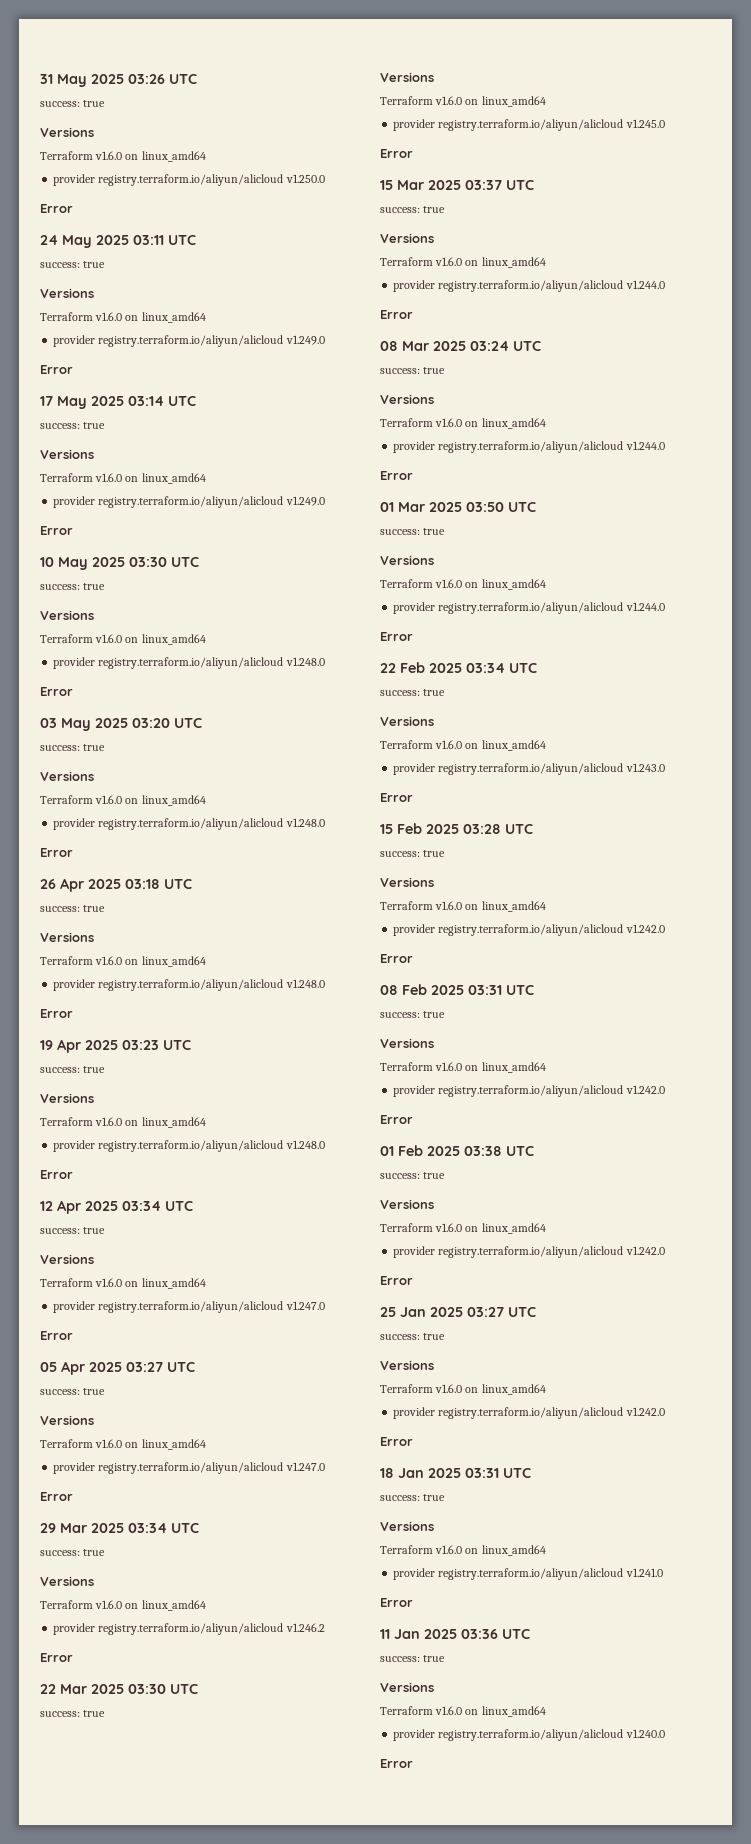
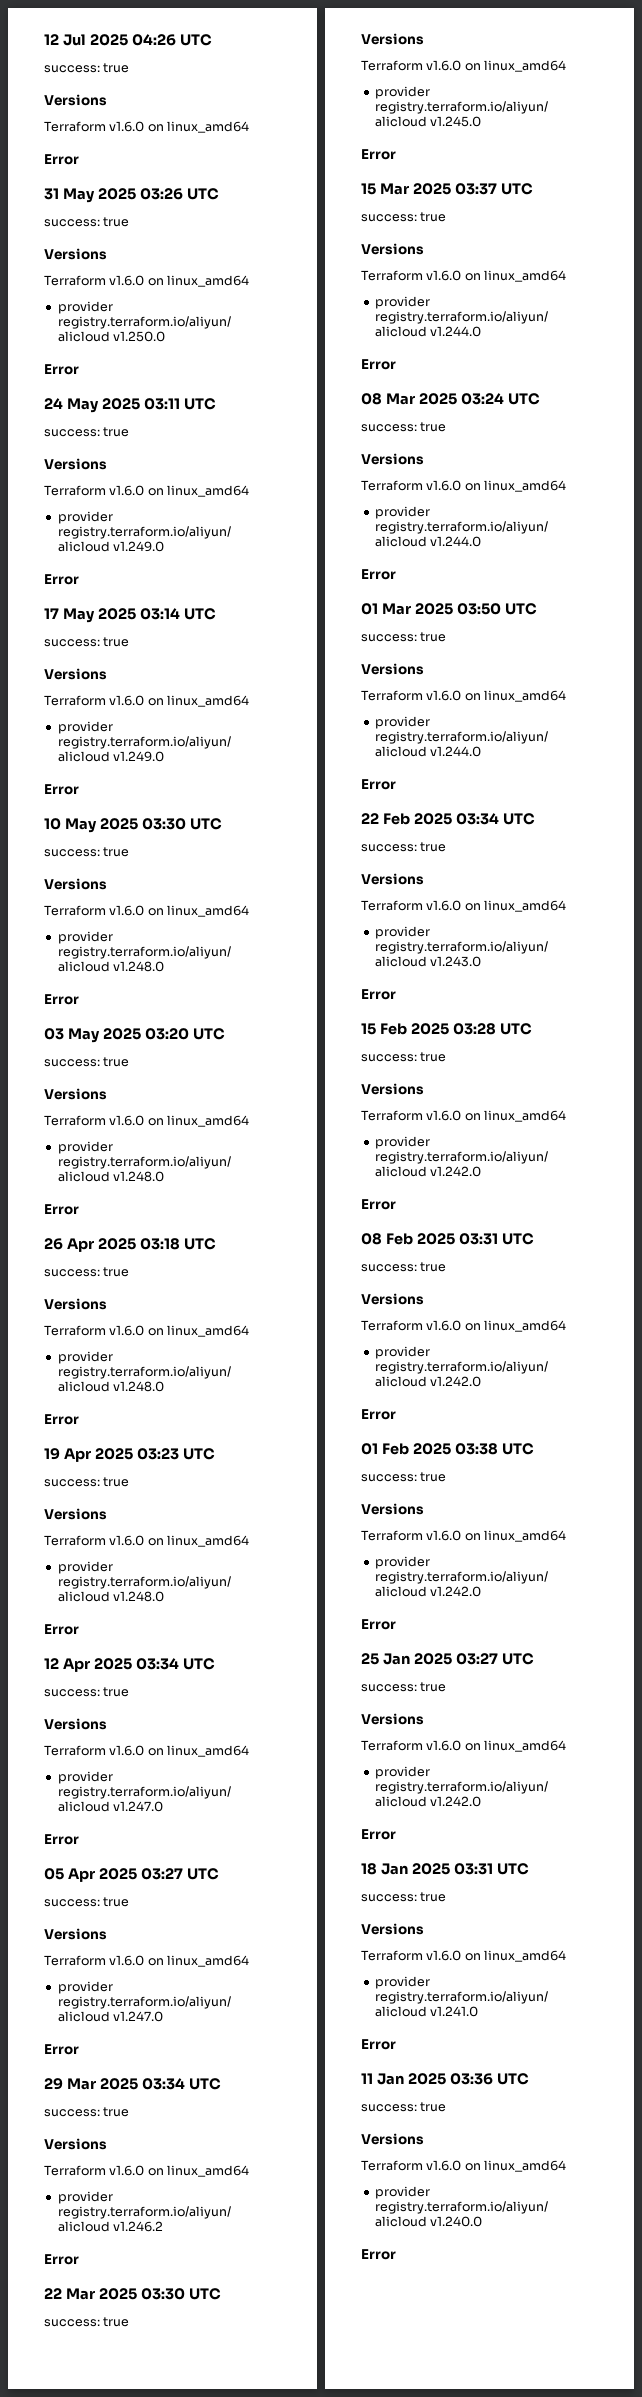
(40, 79) none -> [44,34,212,46] [44,63,130,73] [44,94,107,106] [44,121,250,133] [44,154,79,165] 12 Jul 2025 04:26 UTC // success: true // Versions // Terraform v1.6.0 on linux_amd64 // Error //

